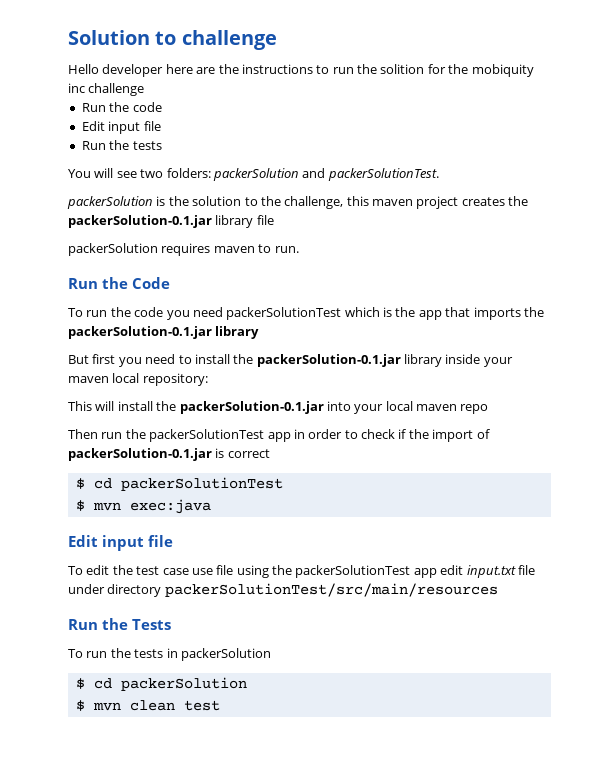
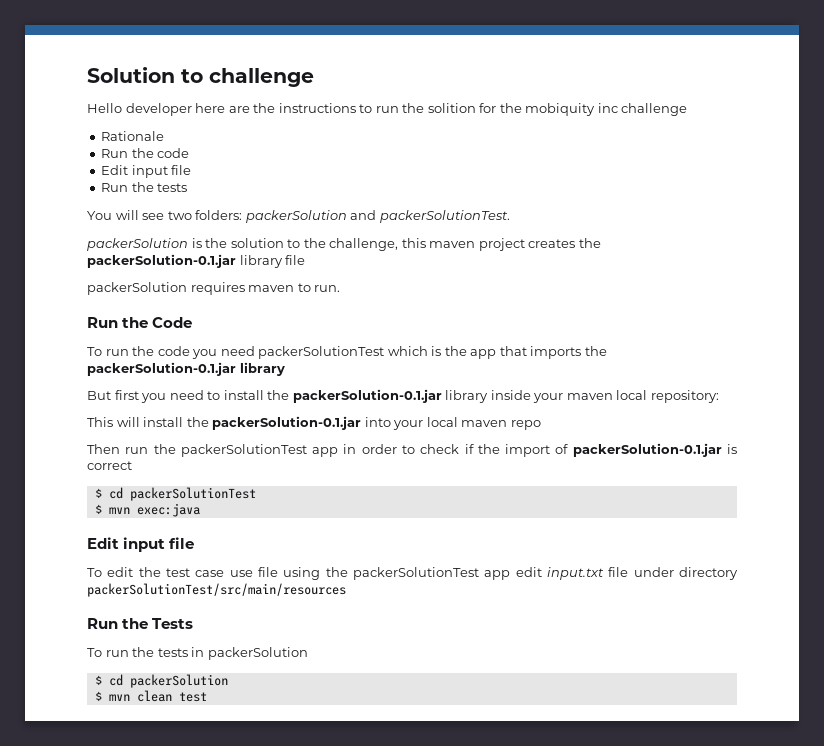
(145, 89) none -> [101,131,165,141] // Rationale

